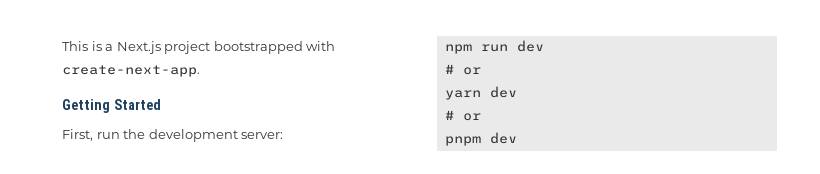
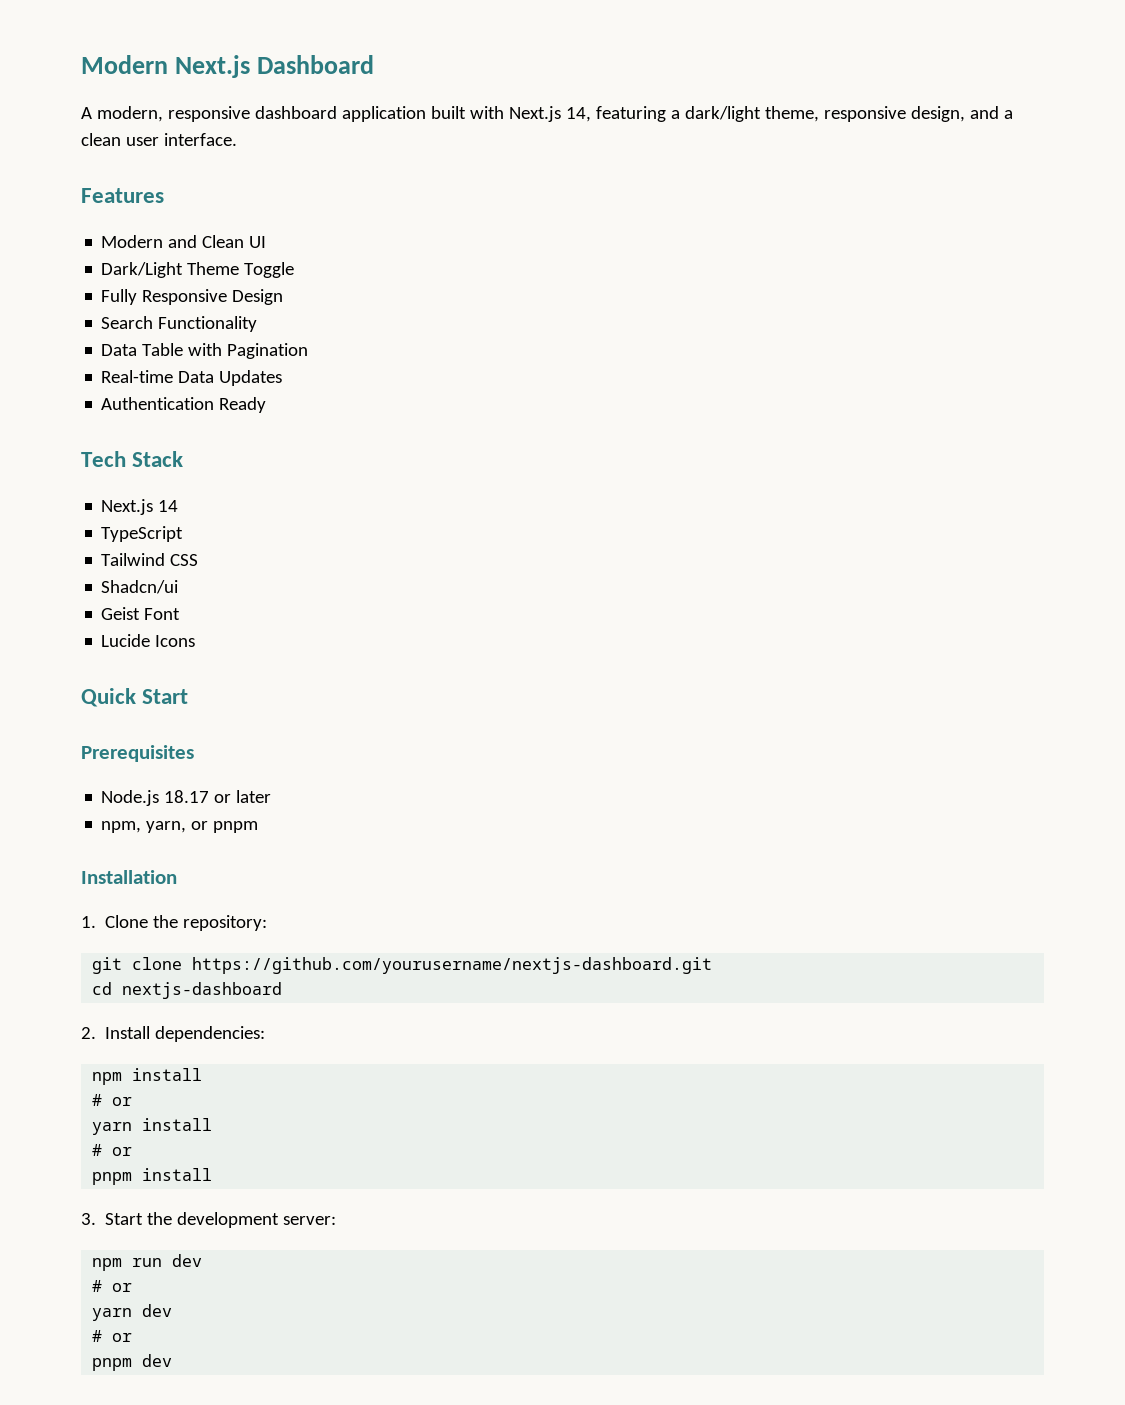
[62,41,336,54] [62,65,200,77] [62,99,161,113] [62,129,120,141] This is a Next.js project bootstrapped with create-next-app. // Getting Started // First, run -> [81,55,375,78] [81,106,1013,122] [81,133,237,146] [81,188,164,203] [101,235,267,248] [101,262,295,278] [101,289,284,305] [101,316,258,332] [101,343,309,359] [101,370,283,386] [101,397,267,413] [81,451,184,467] [101,499,179,515] [101,526,184,542] [101,553,199,566] [101,580,179,594] [101,607,181,620] [101,634,196,647] [81,688,189,707] [81,745,194,762] [101,790,272,806] [101,821,259,833] [81,870,177,884] [81,915,268,931] [92,957,713,974] [92,982,283,999] [81,1026,266,1042] [92,1068,203,1085] [92,1094,133,1106] [92,1118,213,1135] [92,1144,133,1156] [92,1168,213,1185] [81,1213,144,1225] Modern Next.js Dashboard // A modern, responsive dashboard application built with Next.js 14, featuring a dark/light theme, responsive design, and a clean user interface. // Features // Modern and Clean UI // Dark/Light Theme Toggle // Fully Responsive Design // Search Functionality // Data Table with Pagination // Real-time Data Updates // Authentication Ready // Tech Stack // Next.js 14 // TypeScript // Tailwind CSS // Shadcn/ui // Geist Font // Lucide Icons // Quick Start // Prerequisites // Node.js 18.17 or later // npm, yarn, or pnpm // Installation // 1. Clone the repository: // git clone https://github.com/yourusername/nextjs-dashboard.git // cd nextjs-dashboard // 2. Install dependencies: // npm install // # or // yarn install // # or // pnpm install // 3. Start

